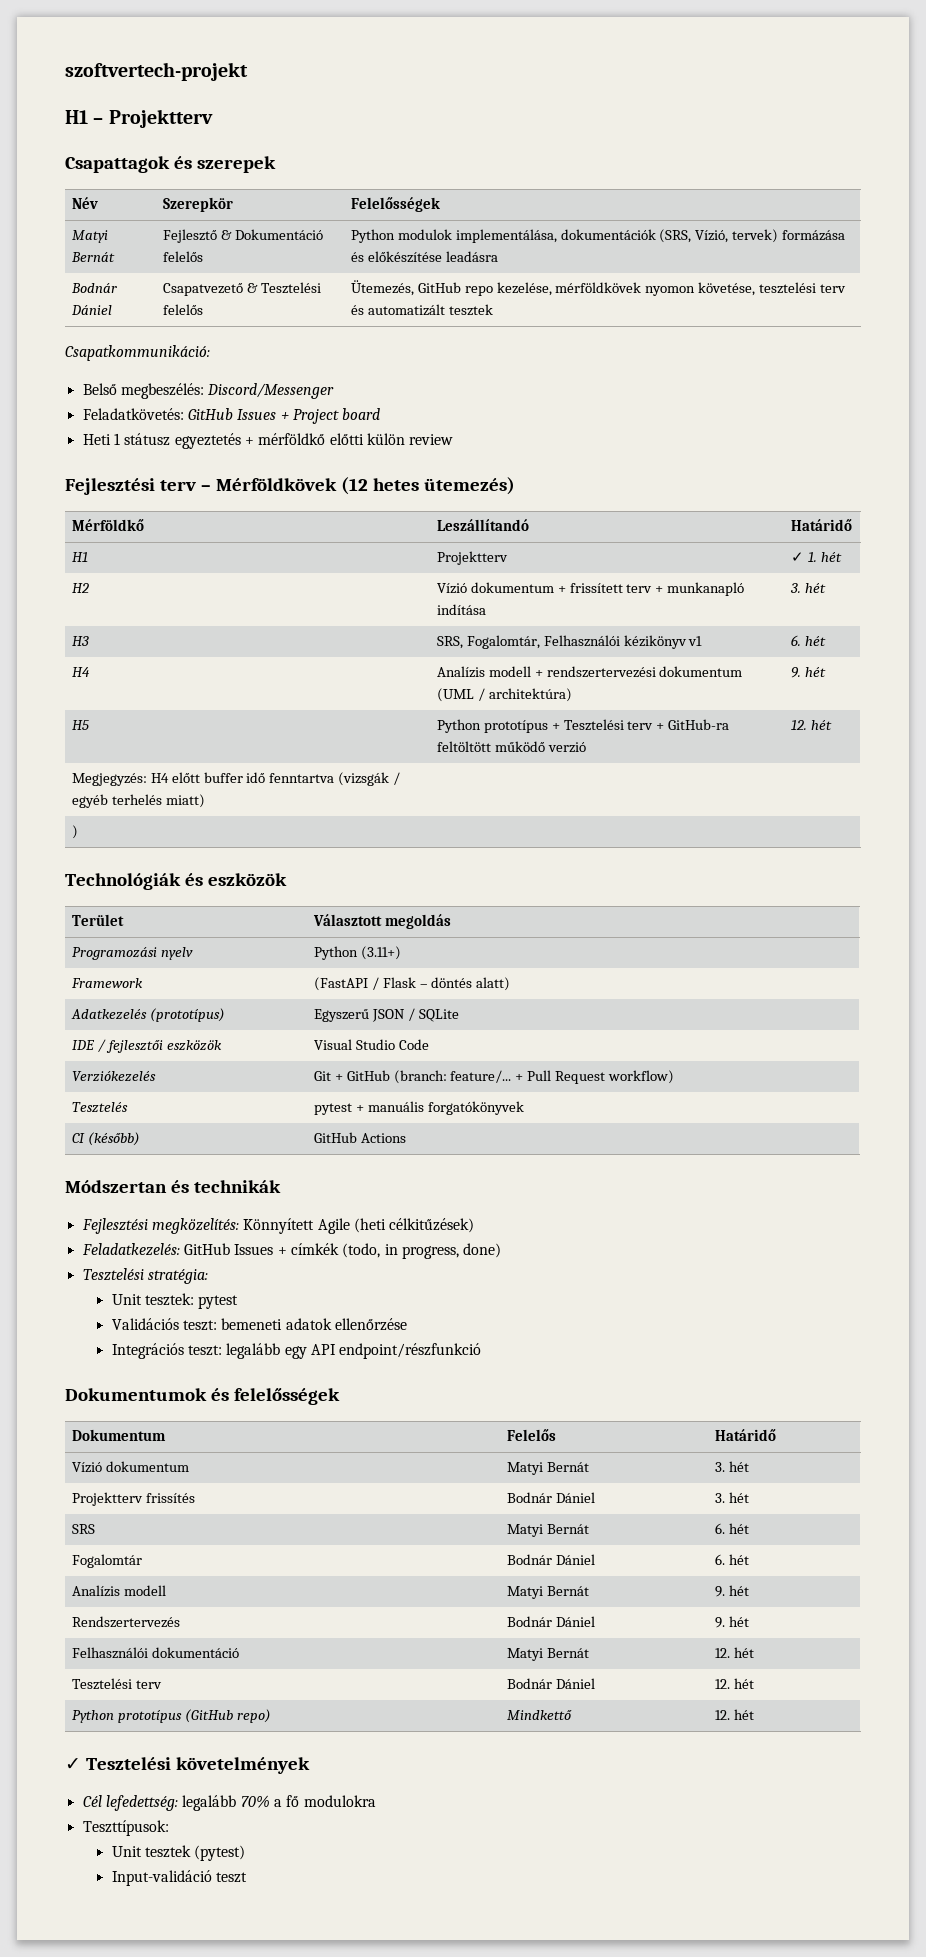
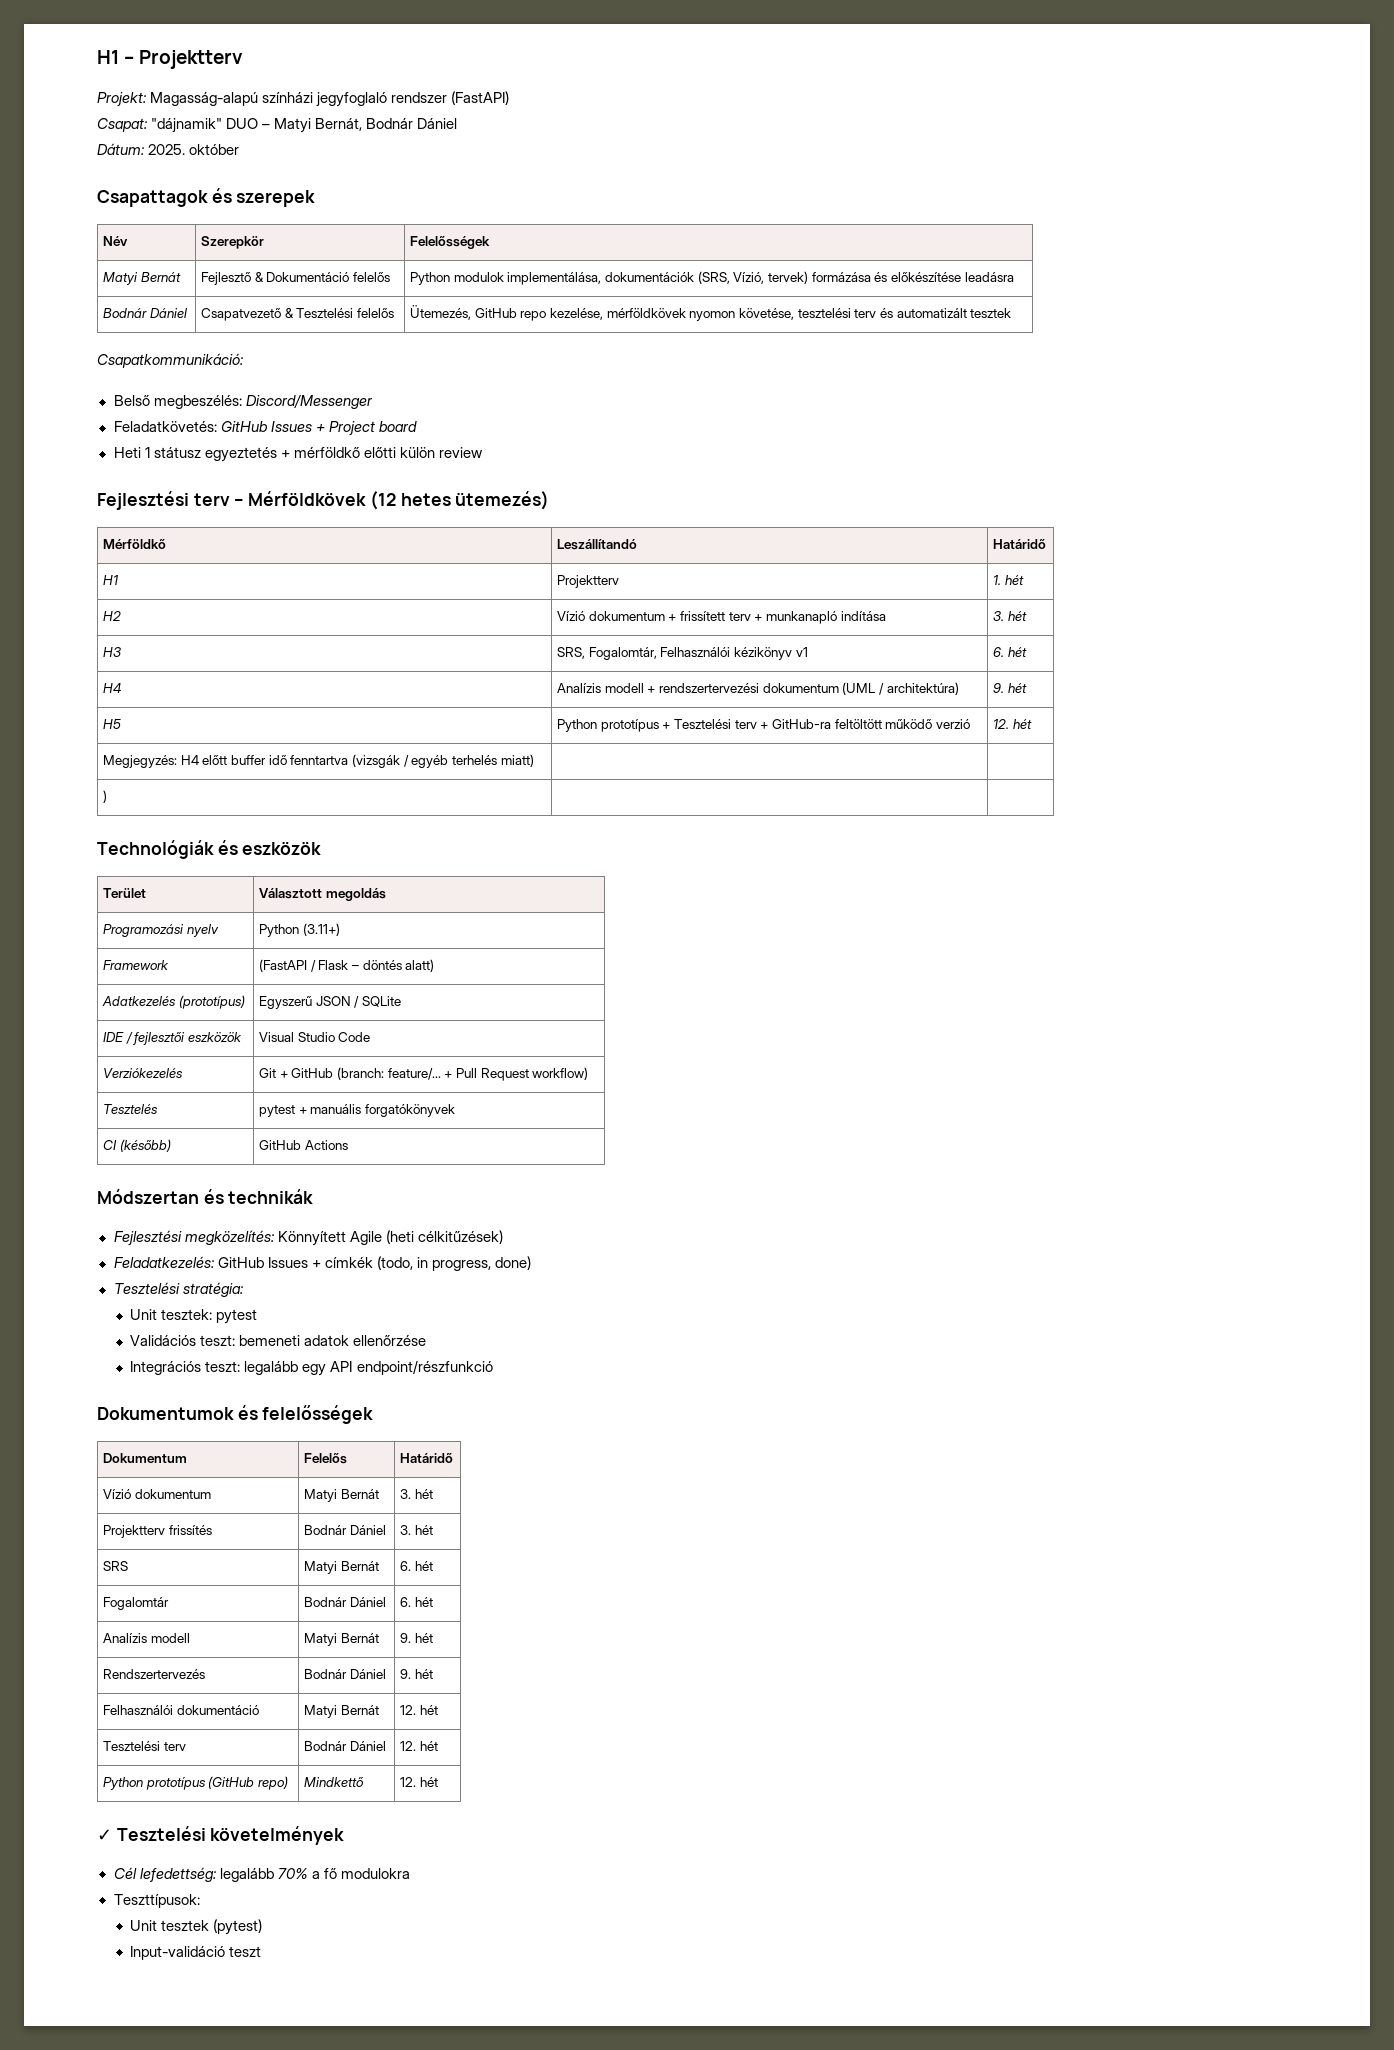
[65,62,248,81] szoftvertech-projekt // -> (97, 57) none
(213, 118) none -> [97,91,510,107] [97,118,458,133] [97,143,240,155] // Projekt: Magasság-alapú színházi jegyfoglaló rendszer (FastAPI) // Csapat: "dájnamik" DUO – Matyi Bernát, Bodnár Dániel // Dátum: 2025. október
[790,552,804,562] ✓ -> (620, 581) none

